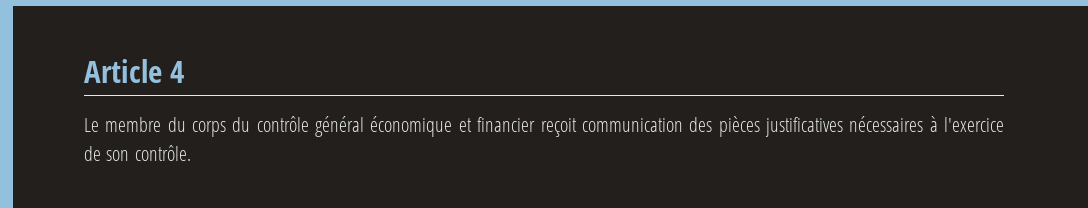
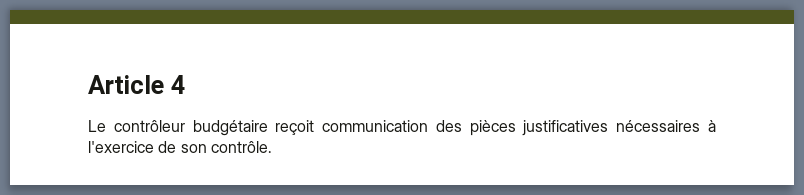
[105,116,536,137] membre du corps du contrôle général économique et financier -> [113,120,268,136] contrôleur budgétaire

